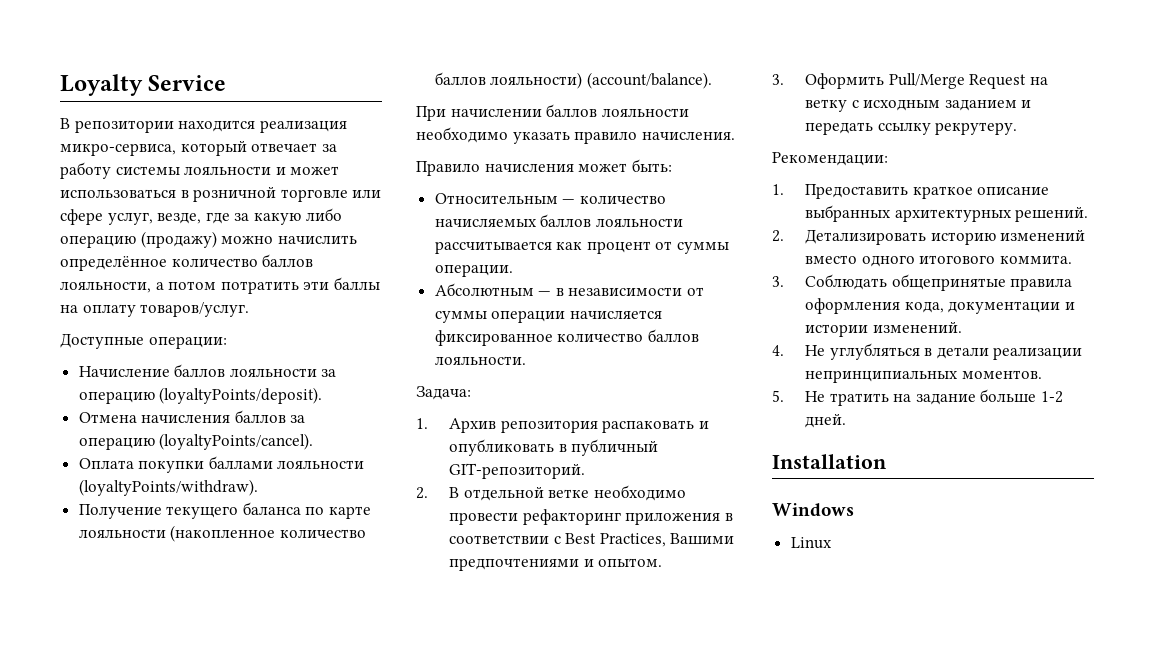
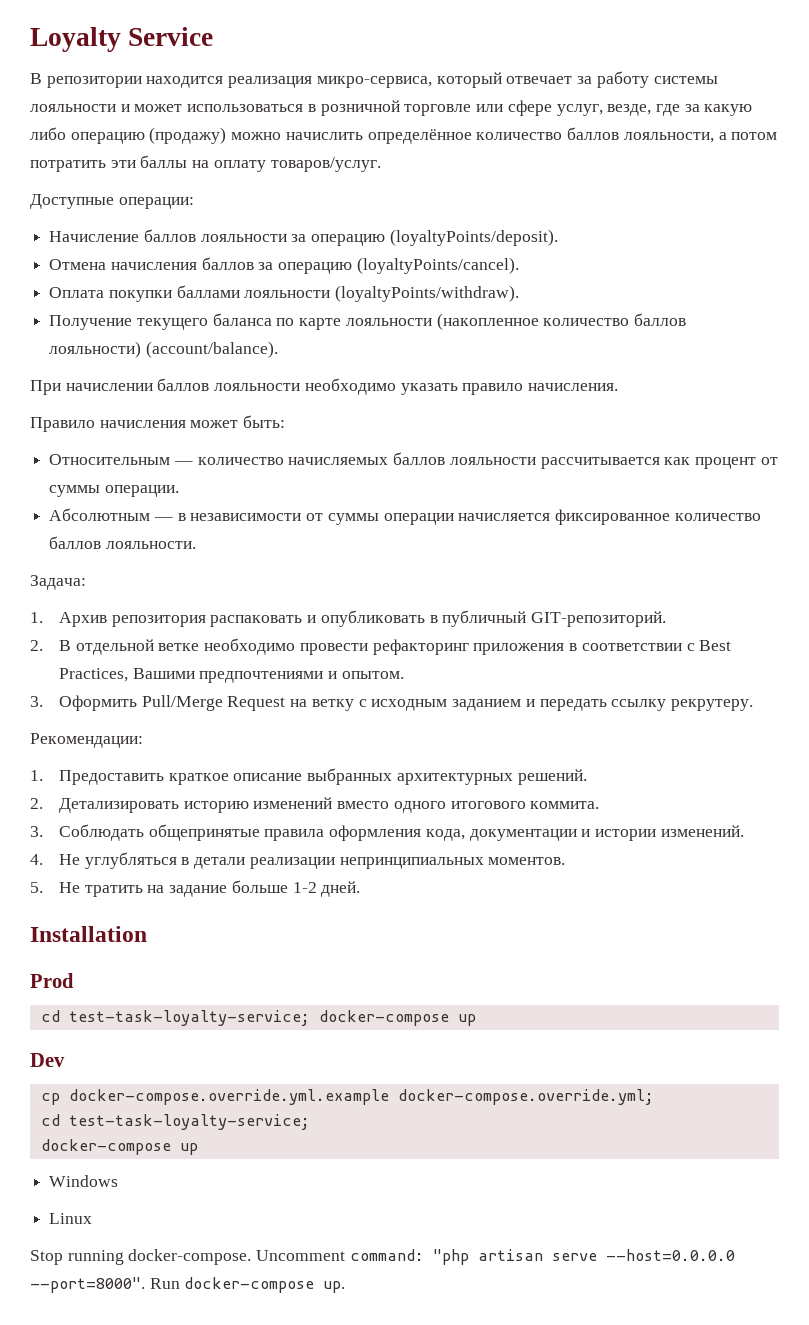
[772,503,854,517] [790,537,832,549] Windows // Linux -> [30,973,74,988] [40,1010,476,1026] [30,1053,65,1067] [40,1089,654,1105] [40,1114,310,1130] [40,1139,198,1155] [49,1175,119,1187] [49,1213,93,1224] [30,1249,735,1265] [30,1277,346,1293] Prod // cd test-task-loyalty-service; docker-compose up // Dev // cp docker-compose.override.yml.example docker-compose.override.yml; // cd test-task-loyalty-service; // docker-compose up // Windows // Linux // Stop running docker-compose. Uncomment command: "php artisan serve --host=0.0.0.0 --port=8000". Run docker-compose up.

